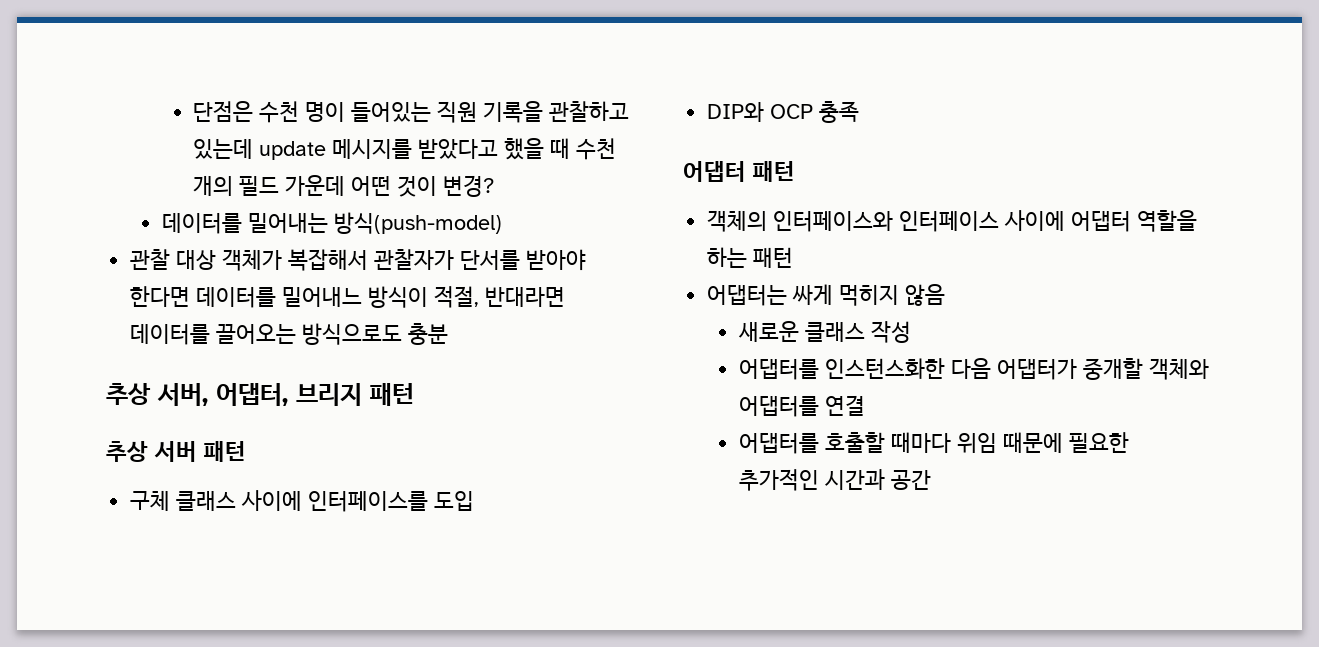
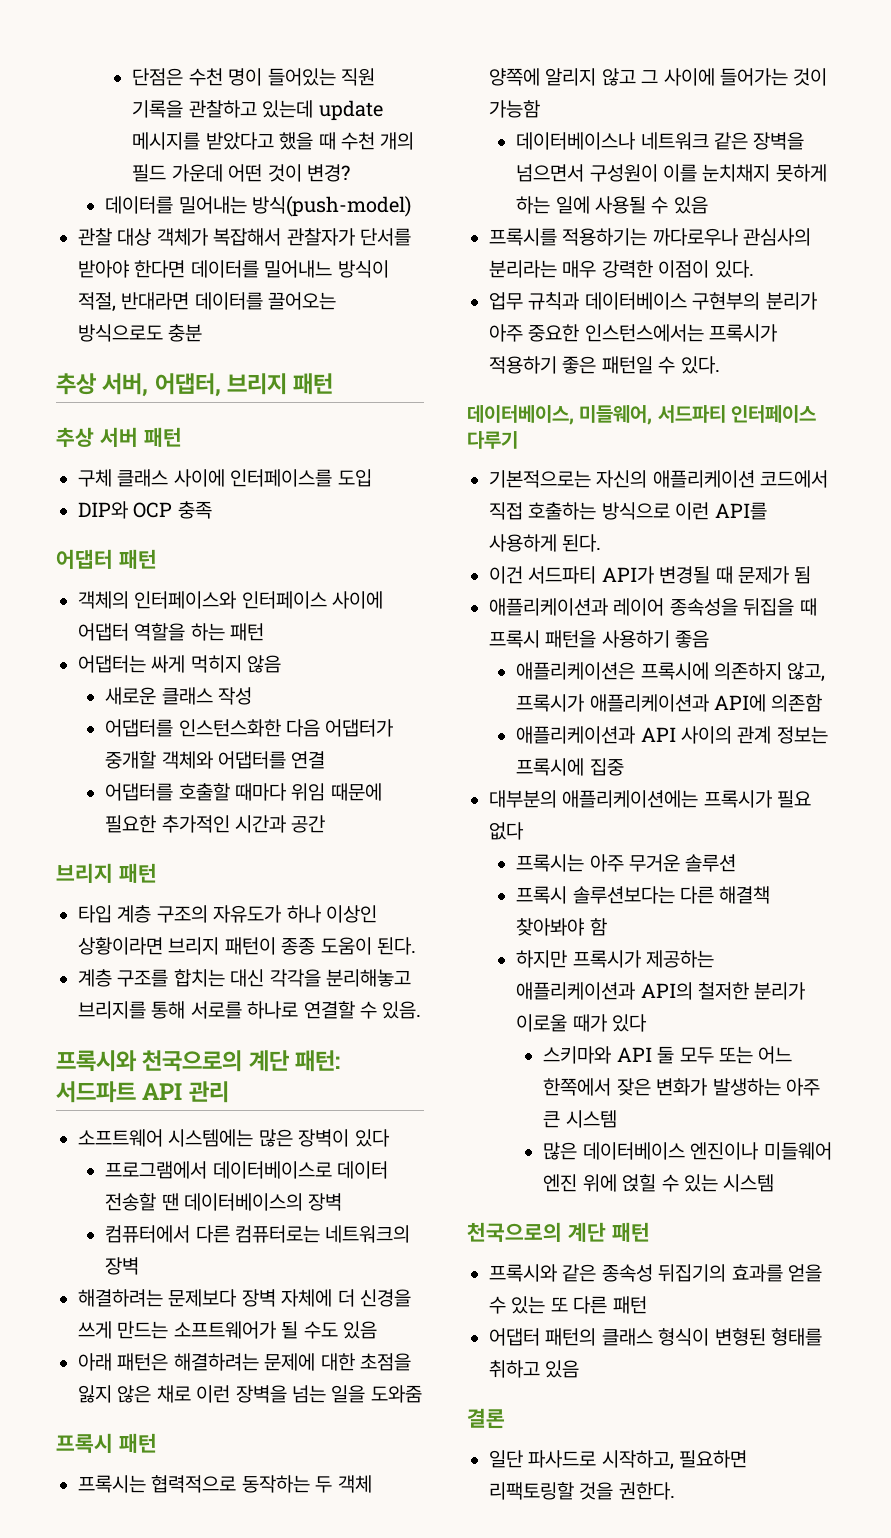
(931, 480) none -> [56,863,157,883] [78,905,377,923] [78,937,416,955] [78,969,411,987] [78,1001,422,1019] [56,1050,341,1072] [56,1081,229,1103] [78,1129,390,1147] [105,1161,389,1179] [105,1193,343,1211] [105,1225,411,1243] [105,1257,140,1275] [78,1289,411,1307] [78,1321,377,1339] [78,1353,411,1371] [78,1385,422,1403] [56,1433,157,1453] [78,1475,372,1493] [489,68,828,86] [489,100,540,118] [516,132,805,150] [516,164,827,182] [516,196,708,214] [489,228,812,246] [489,260,754,278] [489,292,817,310] [489,324,778,342] [489,356,720,374] [467,405,817,425] [467,431,518,449] [489,470,829,488] [489,502,767,520] [489,534,602,552] [489,566,812,584] [489,598,817,616] [489,630,710,648] [516,662,826,682] [516,694,823,712] [516,726,828,744] [516,758,624,776] [489,790,812,808] [489,822,524,840] [516,854,737,872] [516,886,771,904] [516,918,607,936] [516,950,715,968] [516,982,806,1000] [516,1014,648,1032] [543,1046,793,1064] [543,1078,821,1096] [543,1110,617,1128] [543,1142,832,1160] [543,1174,775,1192] [467,1222,650,1242] [489,1264,822,1282] [489,1296,647,1314] [489,1328,822,1346] [489,1360,580,1378] [467,1408,505,1429] [489,1450,748,1470] [489,1482,675,1500] // 브리지 패턴 // 타입 계층 구조의 자유도가 하나 이상인 상황이라면 브리지 패턴이 종종 도움이 된다. // 계층 구조를 합치는 대신 각각을 분리해놓고 브리지를 통해 서로를 하나로 연결할 수 있음. // 프록시와 천국으로의 계단 패턴: 서드파트 API 관리 // 소프트웨어 시스템에는 많은 장벽이 있다 // 프로그램에서 데이터베이스로 데이터 전송할 땐 데이터베이스의 장벽 // 컴퓨터에서 다른 컴퓨터로는 네트워크의 장벽 // 해결하려는 문제보다 장벽 자체에 더 신경을 쓰게 만드는 소프트웨어가 될 수도 있음 // 아래 패턴은 해결하려는 문제에 대한 초점을 잃지 않은 채로 이런 장벽을 넘는 일을 도와줌 // 프록시 패턴 // 프록시는 협력적으로 동작하는 두 객체 양쪽에 알리지 않고 그 사이에 들어가는 것이 가능함 // 데이터베이스나 네트워크 같은 장벽을 넘으면서 구성원이 이를 눈치채지 못하게 하는 일에 사용될 수 있음 // 프록시를 적용하기는 까다로우나 관심사의 분리라는 매우 강력한 이점이 있다. // 업무 규칙과 데이터베이스 구현부의 분리가 아주 중요한 인스턴스에서는 프록시가 적용하기 좋은 패턴일 수 있다. // 데이터베이스, 미들웨어, 서드파티 인터페이스 다루기 // 기본적으로는 자신의 애플리케이션 코드에서 직접 호출하는 방식으로 이런 API를 사용하게 된다. // 이건 서드파티 API가 변경될 때 문제가 됨 // 애플리케이션과 레이어 종속성을 뒤집을 때 프록시 패턴을 사용하기 좋음 // 애플리케이션은 프록시에 의존하지 않고, 프록시가 애플리케이션과 API에 의존함 // 애플리케이션과 API 사이의 관계 정보는 프록시에 집중 // 대부분의 애플리케이션에는 프록시가 필요 없다 // 프록시는 아주 무거운 솔루션 // 프록시 솔루션보다는 다른 해결책 찾아봐야 함 // 하지만 프록시가 제공하는 애플리케이션과 API의 철저한 분리가 이로울 때가 있다 // 스키마와 API 둘 모두 또는 어느 한쪽에서 잦은 변화가 발생하는 아주 큰 시스템 // 많은 데이터베이스 엔진이나 미들웨어 엔진 위에 얹힐 수 있는 시스템 // 천국으로의 계단 패턴 // 프록시와 같은 종속성 뒤집기의 효과를 얻을 수 있는 또 다른 패턴 // 어댑터 패턴의 클래스 형식이 변형된 형태를 취하고 있음 // 결론 // 일단 파사드로 시작하고, 필요하면 리팩토링할 것을 권한다.

